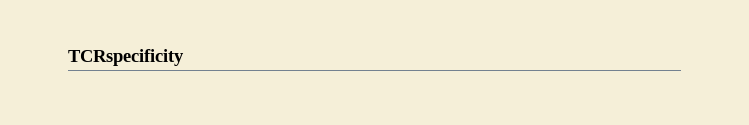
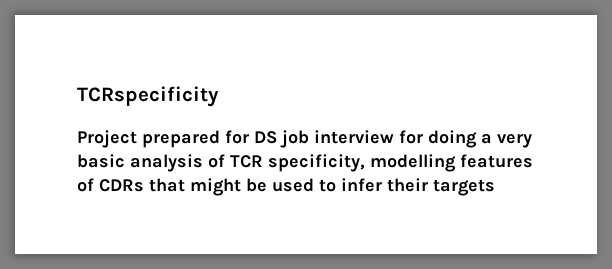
(184, 57) none -> [77,130,532,148] [77,154,533,172] [77,178,495,196] // Project prepared for DS job interview for doing a very basic analysis of TCR specificity, modelling features of CDRs that might be used to infer their targets

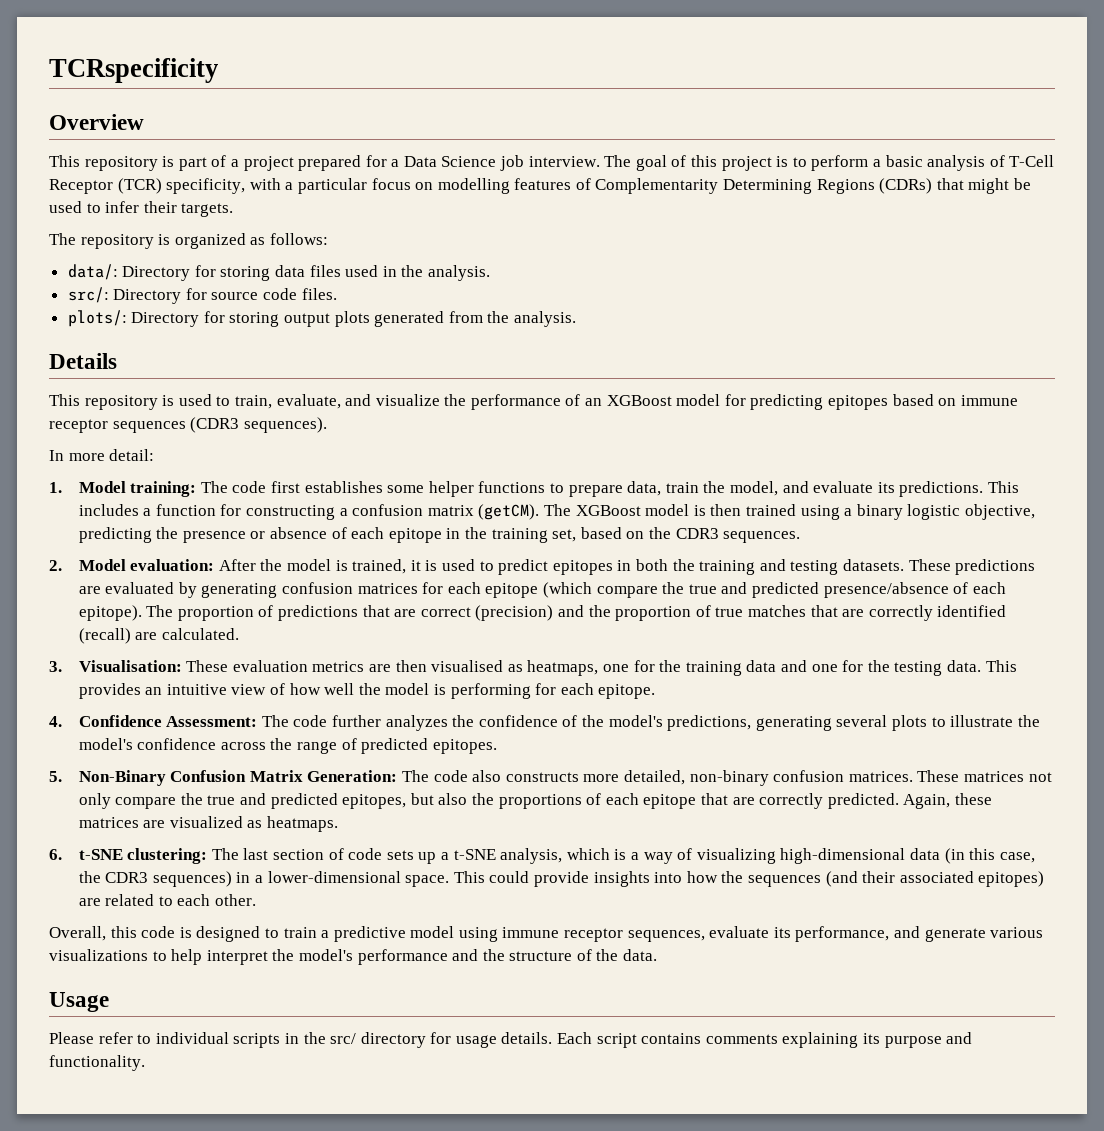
[77,130,532,148] [77,154,533,172] [77,178,144,192] Project prepared for DS job interview for doing a very basic analysis of TCR specificity, modelling features of CDRs -> [49,114,144,130] [49,155,1055,171] [49,178,933,194] Overview // This repository is part of a project prepared for a Data Science job interview. The goal of this project is to perform a basic analysis of T-Cell Receptor (TCR) specificity, with a particular focus on modelling features of Complementarity Determining Regions (CDRs)
[433,179,495,196] targets -> [181,203,234,217] [49,233,328,249] [67,264,491,281] [67,287,337,304] [67,310,577,327] [49,353,117,369] [49,394,1018,410] [49,417,327,433] [49,449,155,461] [49,481,1019,497] [78,504,1035,520] [78,527,801,543] [49,559,1036,575] [78,582,1006,598] [78,605,1007,621] [78,628,239,644] [49,660,1017,676] [78,683,656,699] [49,715,1040,731] [78,738,497,754] [49,770,1052,786] [78,793,992,809] [78,816,339,832] [49,848,1035,864] [78,871,1045,887] [78,894,257,906] [49,926,1044,942] [49,949,658,965] [49,992,109,1012] [49,1032,973,1048] [49,1055,145,1071] targets. // The repository is organized as follows: // data/: Directory for storing data files used in the analysis. // src/: Directory for source code files. // plots/: Directory for storing output plots generated from the analysis. // Details // This repository is used to train, evaluate, and visualize the performance of an XGBoost model for predicting epitopes based on immune receptor sequences (CDR3 sequences). // In more detail: // 1. Model training: The code first establishes some helper functions to prepare data, train the model, and evaluate its predictions. This includes a function for constructing a confusion matrix (getCM). The XGBoost model is then trained using a binary logistic objective, predicting the presence or absence of each epitope in the training set, based on the CDR3 sequences. // 2. Model evaluation: After the model is trained, it is used to predict epitopes in both the training and testing datasets. These predictions are evaluated by generating confusion matrices for each epitope (which compare the true and predicted presence/absence of each epitope). The proportion of predictions that are correct (precision) and the proportion of true matches that are correctly identified (recall) are calculated. // 3. Visualisation: These evaluation metrics are then visualised as heatmaps, one for the training data and one for the testing data. This provides an intuitive view of how well the model is performing for each epitope. // 4. Confidence Assessment: The code further analyzes the confidence of the model's predictions, generating several plots to illustrate the model's confidence across the range of predicted epitopes. // 5. Non-Binary Confusion Matrix Generation: The code also constructs more detailed, non-binary confusion matrices. These matrices not only compare the true and predicted epitopes, but also the proportions of each epitope that are correctly predicted. Again, these matrices are visualized as heatmaps. // 6. t-SNE clustering: The last section of code sets up a t-SNE analysis, which is a way of visualizing high-dimensional data (in this case, the CDR3 sequences) in a lower-dimensional space. This could provide insights into how the sequences (and their associated epitopes) are related to each other. // Overall, this code is designed to train a predictive model using immune receptor sequences, evaluate its performance, and generate various visualizations to help interpret the model's performance and the structure of the data. // Usage // Please refer to individual scripts in the src/ directory for usage details. Each script contains comments explaining its purpose and functionality.

